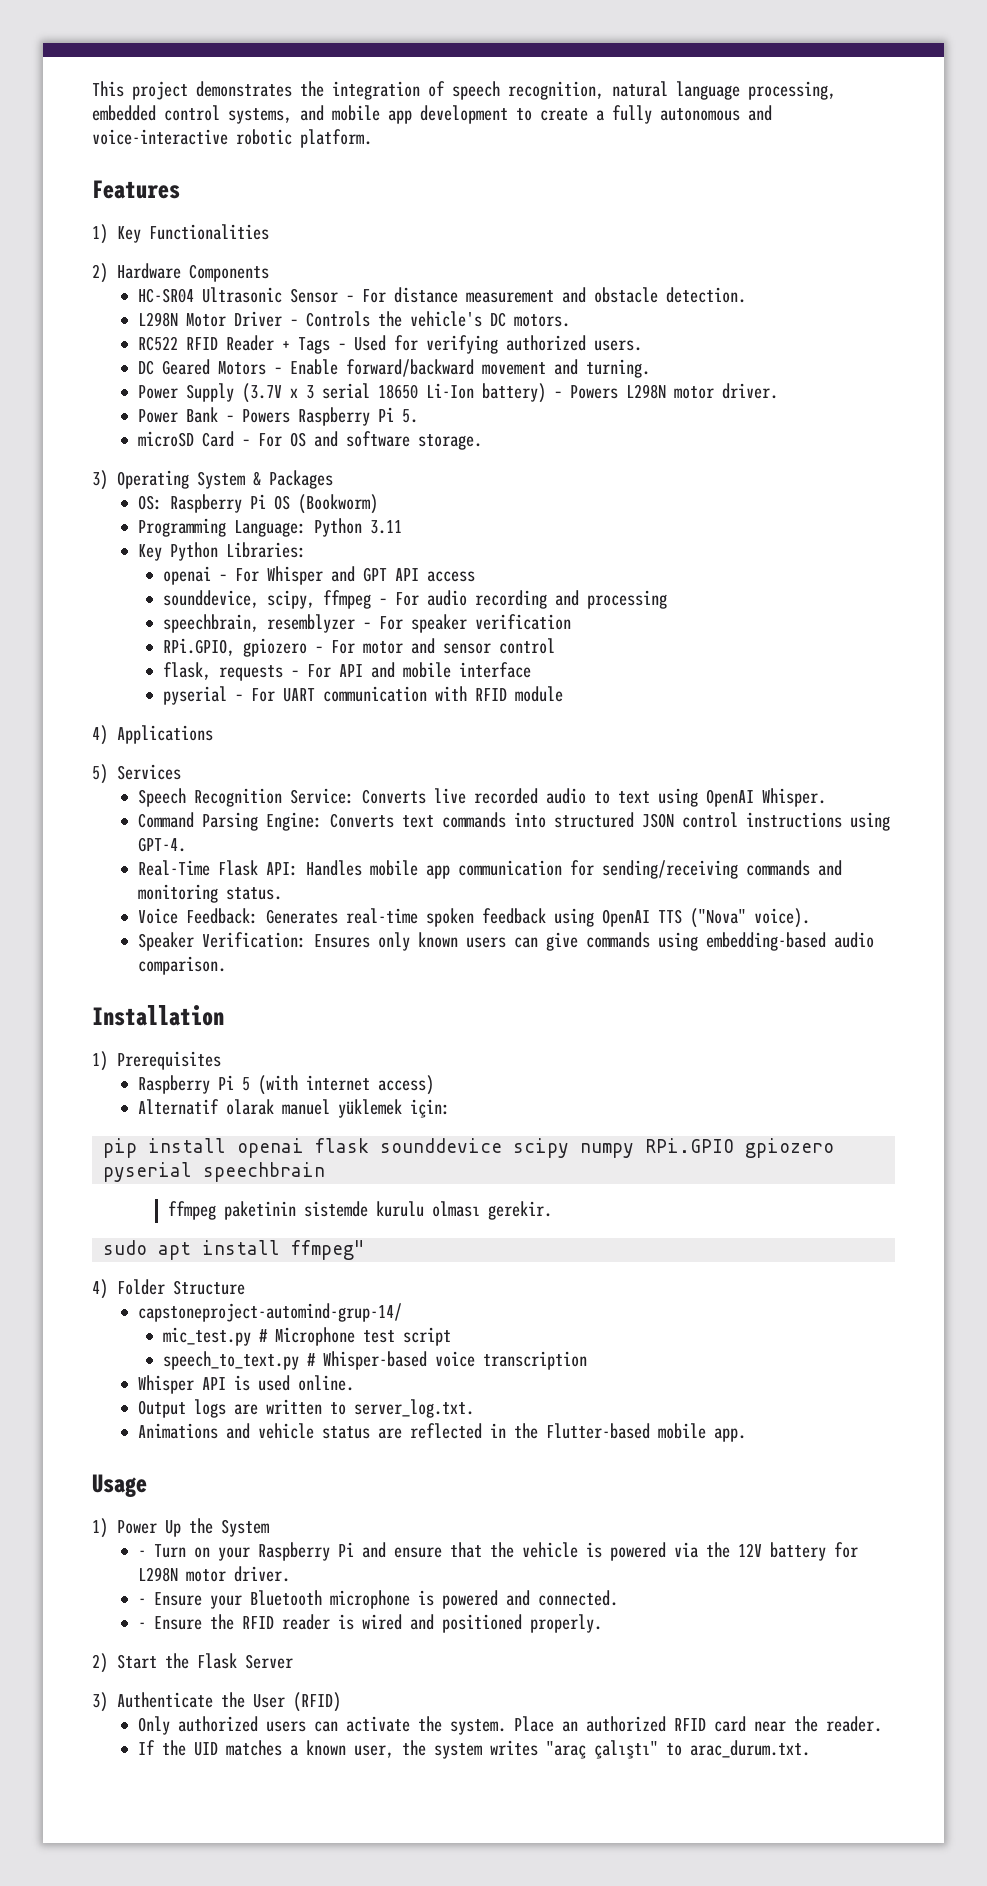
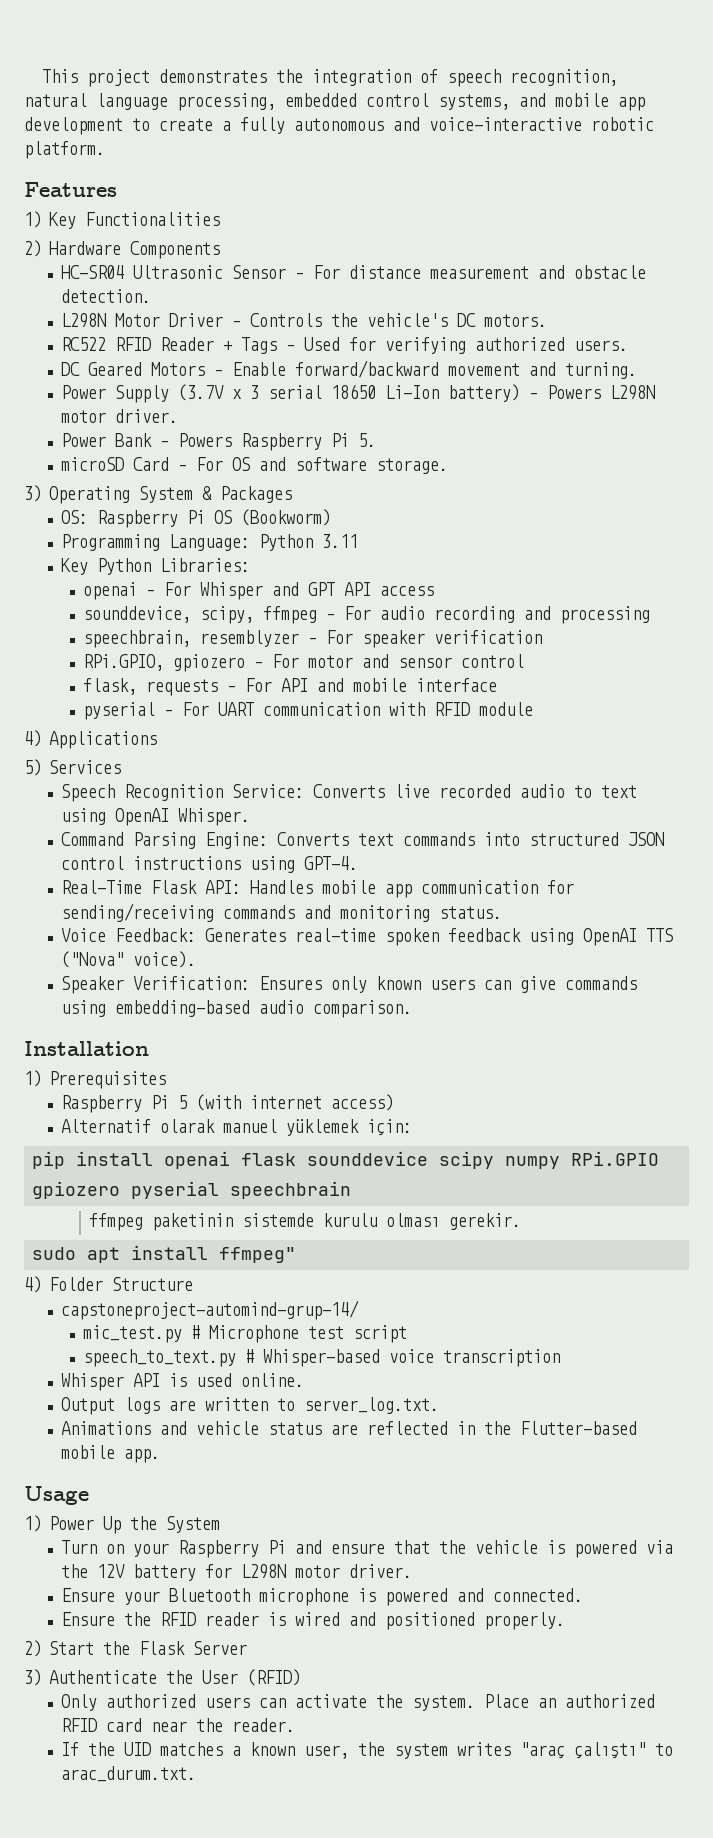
[137,1550,146,1557] - -> (220, 1524) none
[137,1598,146,1605] - -> (413, 1571) none
[137,1622,146,1629] - -> (584, 1595) none

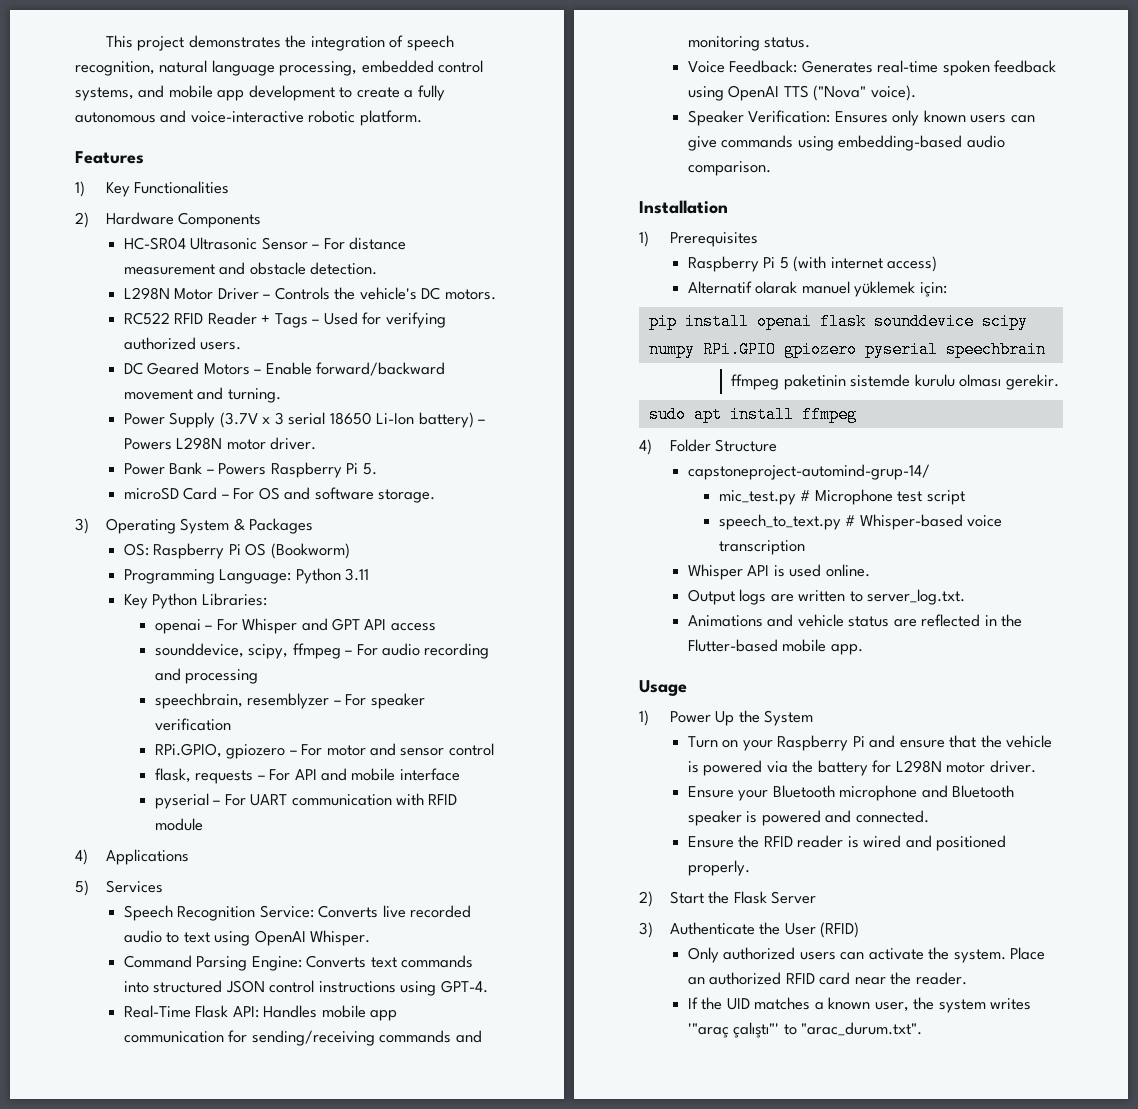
[219,1247,297,1263] ffmpeg" -> [801,406,857,423] ffmpeg
[97,1564,126,1578] 12V -> (814, 766) none
(350, 1597) none -> [921,785,1015,798] [687,810,742,826] and Bluetooth speaker
[520,1742,674,1759] [61,1766,197,1782] "araç çalıştı" to arac_durum.txt. -> [687,1022,923,1038] '"araç çalıştı"' to "arac_durum.txt".

